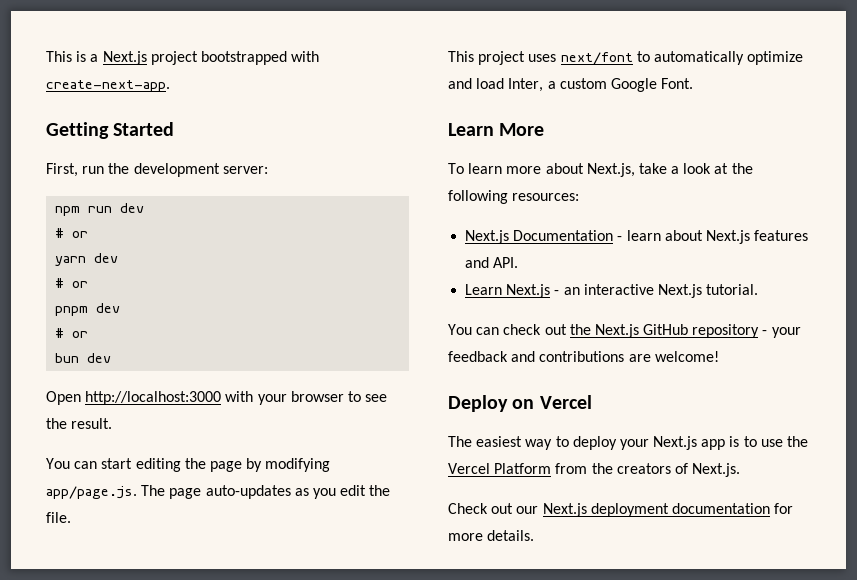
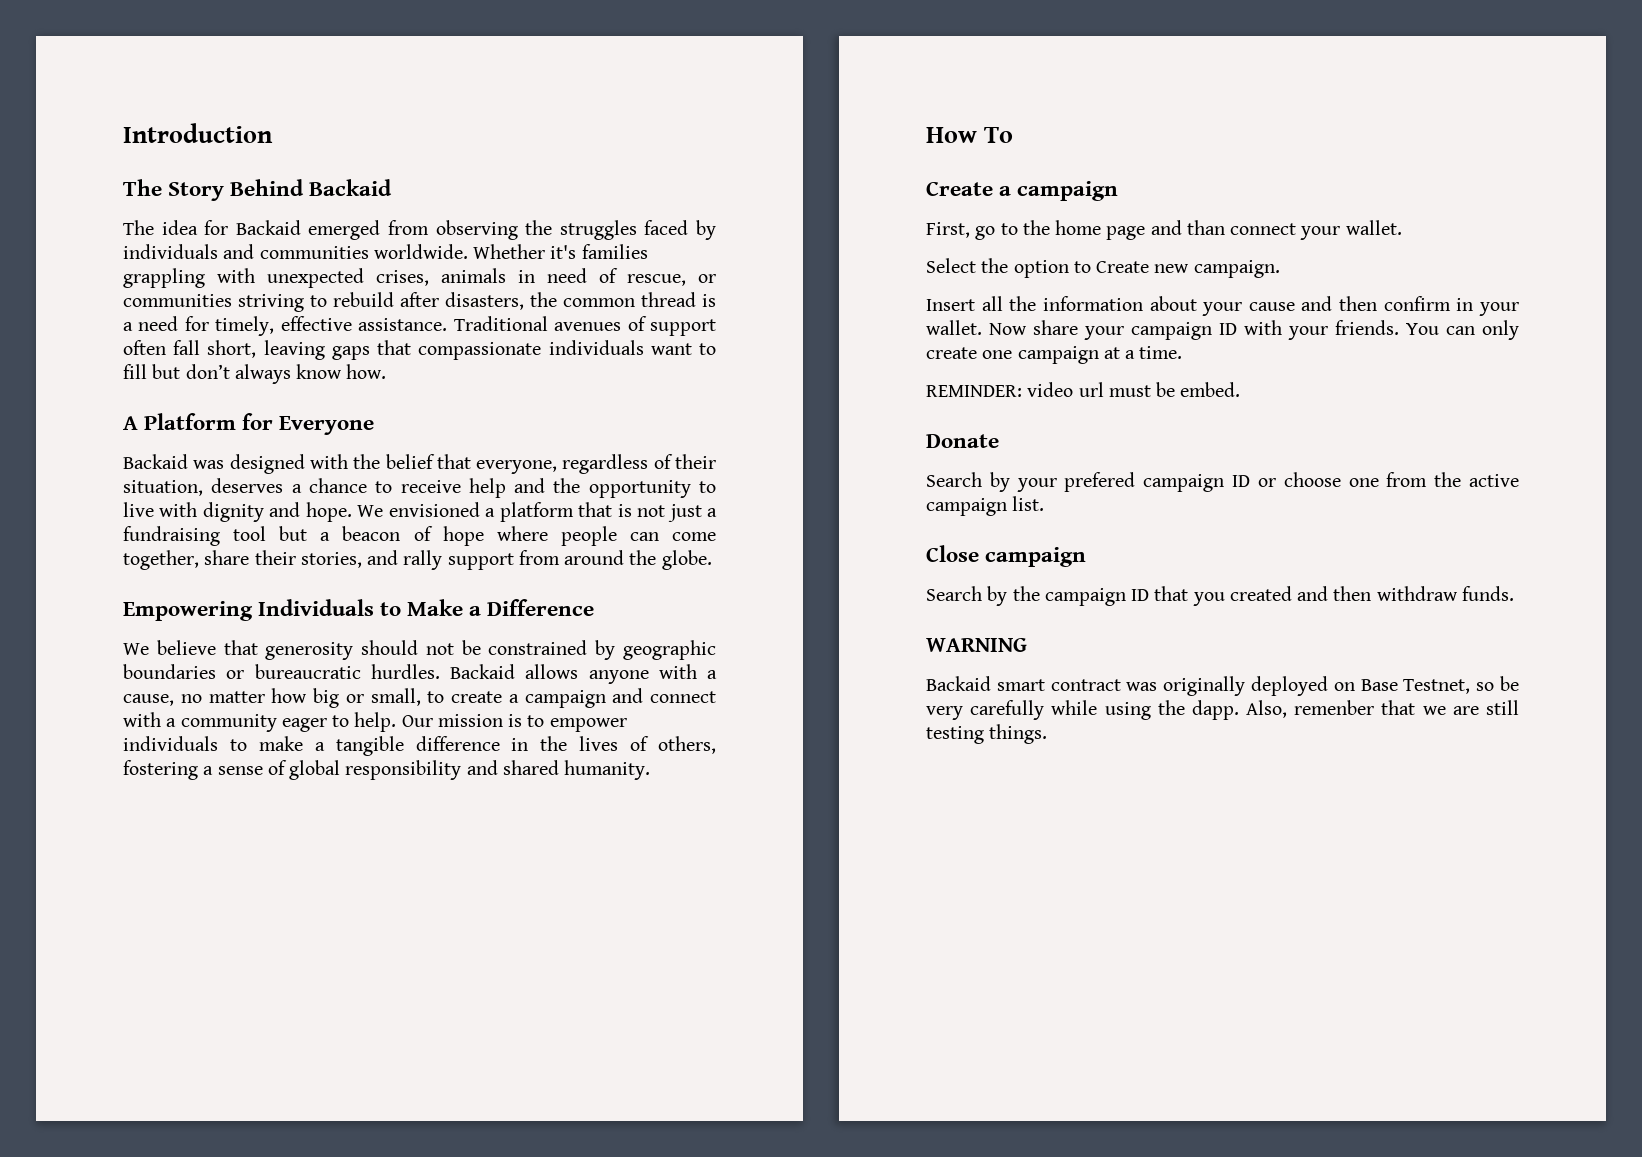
[46,51,320,65] [46,80,170,92] [46,122,175,139] [46,163,268,177] [55,203,145,216] [55,228,89,238] [55,253,119,266] [55,278,89,288] [55,303,121,316] [55,328,89,338] [55,353,112,363] [46,391,388,405] [46,418,113,429] [46,458,331,472] [46,485,391,499] [46,512,71,523] [448,51,804,65] [448,78,694,92] [448,123,545,136] [448,163,753,177] [448,190,580,204] [465,230,809,244] [465,257,519,268] [465,284,759,298] [448,324,801,338] [448,351,719,362] [448,395,592,412] [448,436,809,450] [448,463,741,477] [448,503,794,517] [448,530,535,541] This is a Next.js project bootstrapped with create-next-app. // Getting Started // First, run the development server: // npm run dev // # or // yarn dev // # or // pnpm dev // # or // bun dev // Open http://localhost:3000 with your browser to see the result. // You can start editing the page by modifying app/page.js. The page auto-updates as you edit the file. // This project uses next/font to automatically optimize and load Inter, a custom Google Font. // Learn More // To learn more about Next.js, take a look at the following resources: // Next.js Documentation - learn about Next.js features and API. // Learn Next.js - an interactive Next.js tutorial. // You can check out the Next.js GitHub repository - your feedback and contributions are welcome! // Deploy on Vercel // The easiest way to deploy your Next.js app is to use the Vercel Platform from the creators of Next.js. // Check out our Next.js deployment documentation for more details. -> [123,123,273,143] [123,179,393,201] [123,220,717,240] [123,244,648,259] [123,268,716,288] [123,292,716,312] [123,316,717,336] [123,340,716,360] [123,364,387,384] [123,413,375,435] [123,454,716,474] [123,478,716,498] [123,502,717,522] [123,526,717,546] [123,550,712,570] [123,599,595,621] [123,640,716,660] [123,664,717,684] [123,688,716,708] [123,712,627,732] [123,736,716,756] [123,760,651,780] [926,127,1014,143] [926,181,1119,201] [926,220,1402,240] [926,258,1280,278] [926,296,1519,316] [926,320,1519,340] [926,346,1183,364] [926,382,1241,397] [926,434,999,448] [926,472,1519,492] [926,496,1045,516] [926,545,1087,567] [926,586,1514,606] [926,638,1027,652] [926,676,1519,696] [926,700,1519,720] [926,724,1048,744] Introduction // The Story Behind Backaid // The idea for Backaid emerged from observing the struggles faced by individuals and communities worldwide. Whether it's families grappling with unexpected crises, animals in need of rescue, or communities striving to rebuild after disasters, the common thread is a need for timely, effective assistance. Traditional avenues of support often fall short, leaving gaps that compassionate individuals want to fill but don’t always know how. // A Platform for Everyone // Backaid was designed with the belief that everyone, regardless of their situation, deserves a chance to receive help and the opportunity to live with dignity and hope. We envisioned a platform that is not just a fundraising tool but a beacon of hope where people can come together, share their stories, and rally support from around the globe. // Empowering Individuals to Make a Difference // We believe that generosity should not be constrained by geographic boundaries or bureaucratic hurdles. Backaid allows anyone with a cause, no matter how big or small, to create a campaign and connect with a community eager to help. Our mission is to empower individuals to make a tangible difference in the lives of others, fostering a sense of global responsibility and shared humanity. // How To // Create a campaign // First, go to the home page and than connect your wallet. // Select the option to Create new campaign. // Insert all the information about your cause and then confirm in your wallet. Now share your campaign ID with your friends. You can only create one campaign at a time. // REMINDER: video url must be embed. // Donate // Search by your prefered campaign ID or choose one from the active campaign list. // Close campaign // Search by the campaign ID that you created and then withdraw funds. // WARNING // Backaid smart contract was originally deployed on Base Testnet, so be very carefully while using the dapp. Also, remenber that we are still testing things.

